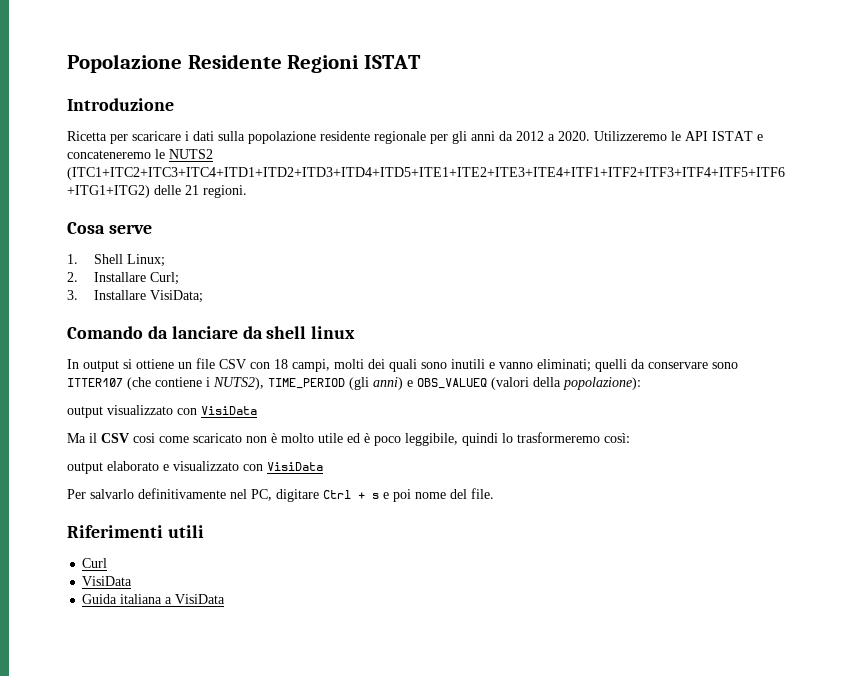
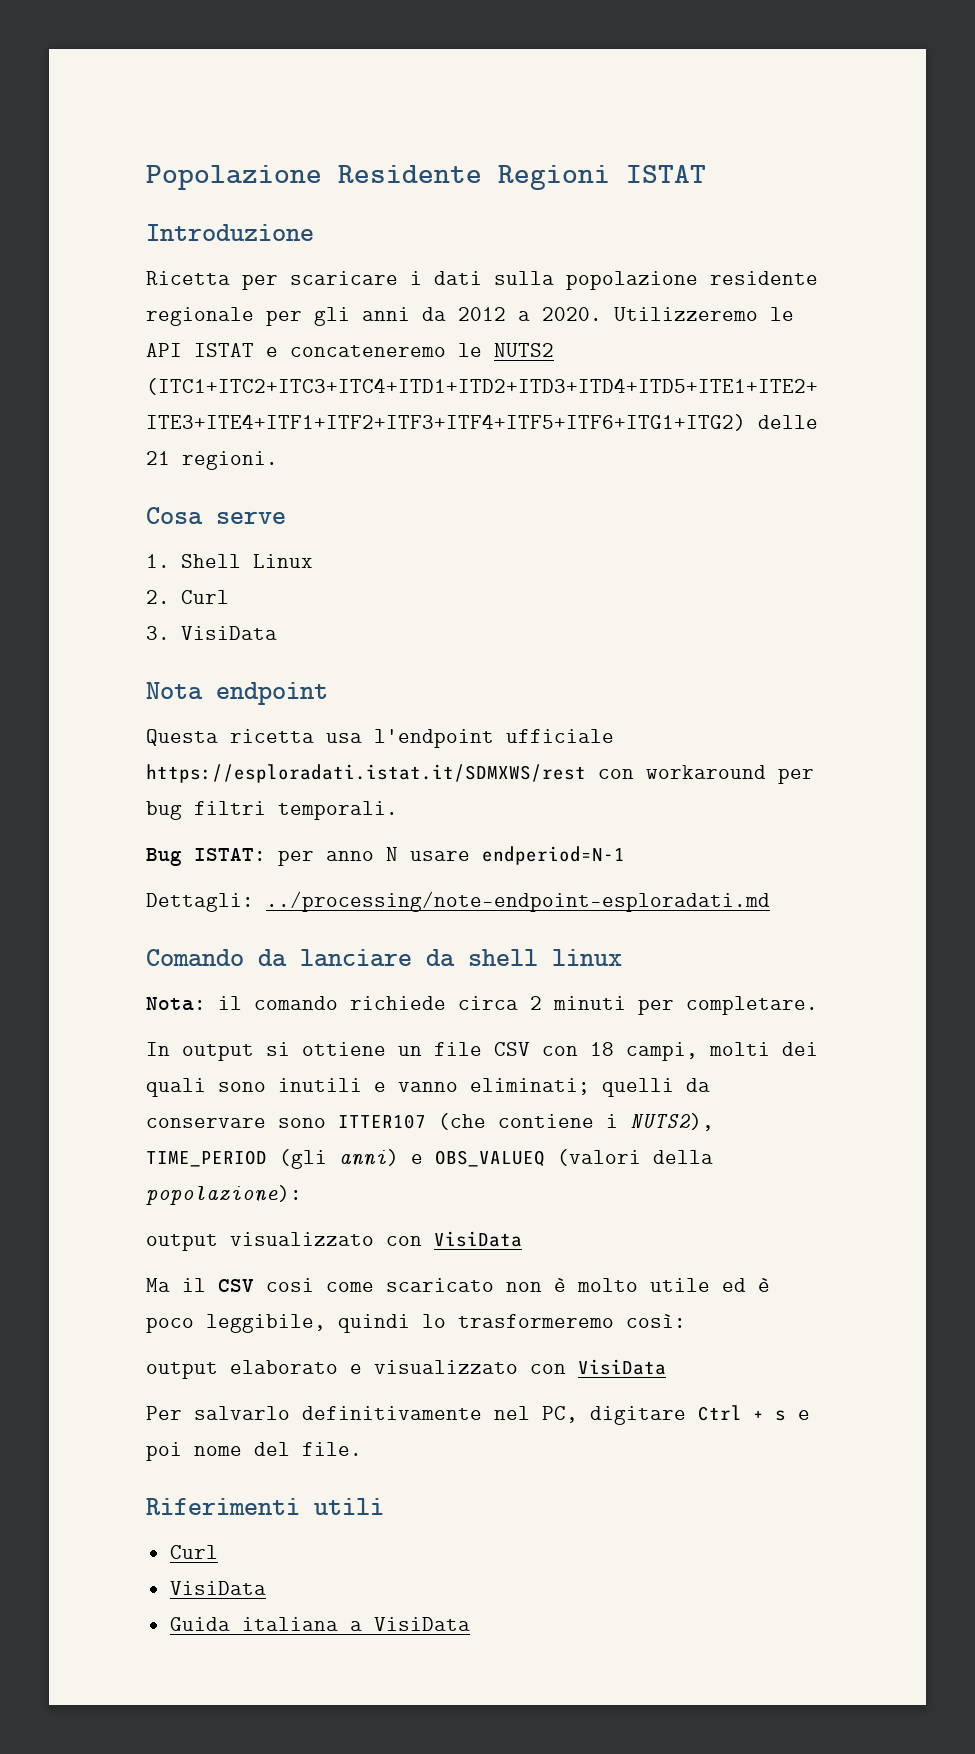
[127,254,166,267] Linux; -> [252,554,313,568] Linux
[94,272,180,285] Installare Curl; -> [180,590,229,604] Curl
[94,290,204,303] Installare VisiData; -> [180,626,277,640] [146,682,328,705] [146,729,614,748] [146,764,814,784] [146,801,398,820] [146,846,625,866] [146,891,770,912] VisiData // Nota endpoint // Questa ricetta usa l'endpoint ufficiale https://esploradati.istat.it/SDMXWS/rest con workaround per bug filtri temporali. // Bug ISTAT: per anno N usare endperiod=N-1 // Dettagli: ../processing/note-endpoint-esploradati.md
(356, 332) none -> [146,996,818,1015] // Nota: il comando richiede circa 2 minuti per completare.

